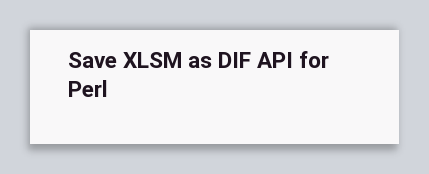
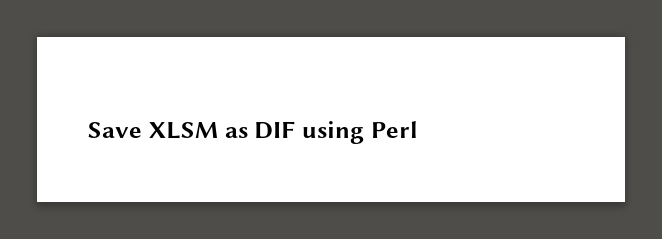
[257,51,330,68] API for -> [302,121,364,144] using

